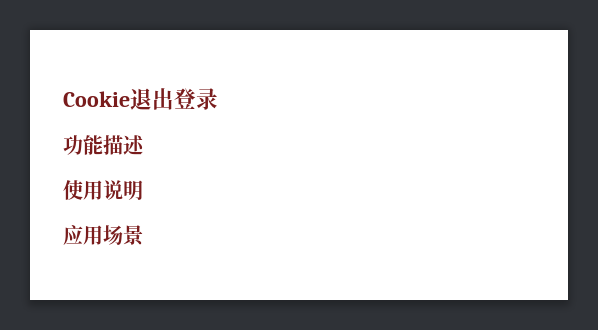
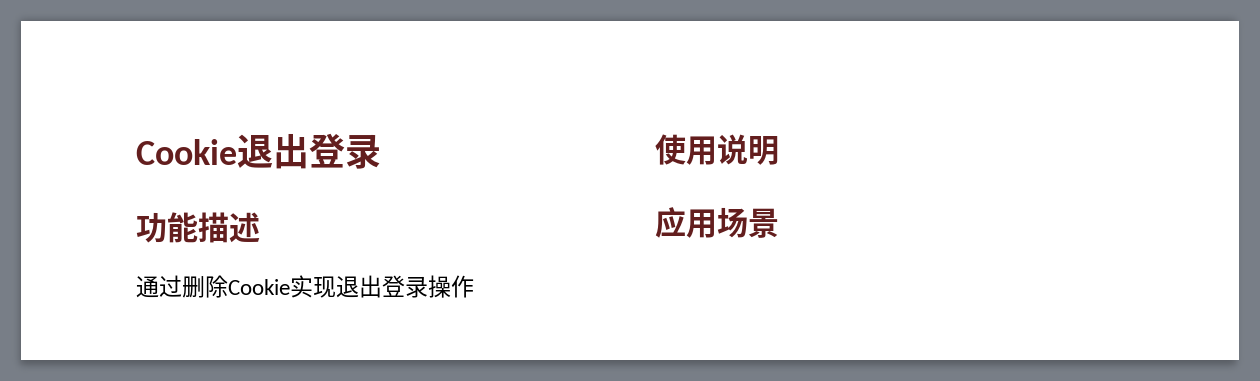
(145, 145) none -> [136,275,474,298] // 通过删除Cookie实现退出登录操作

